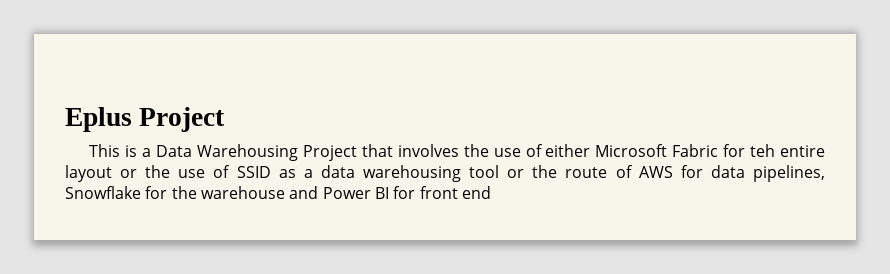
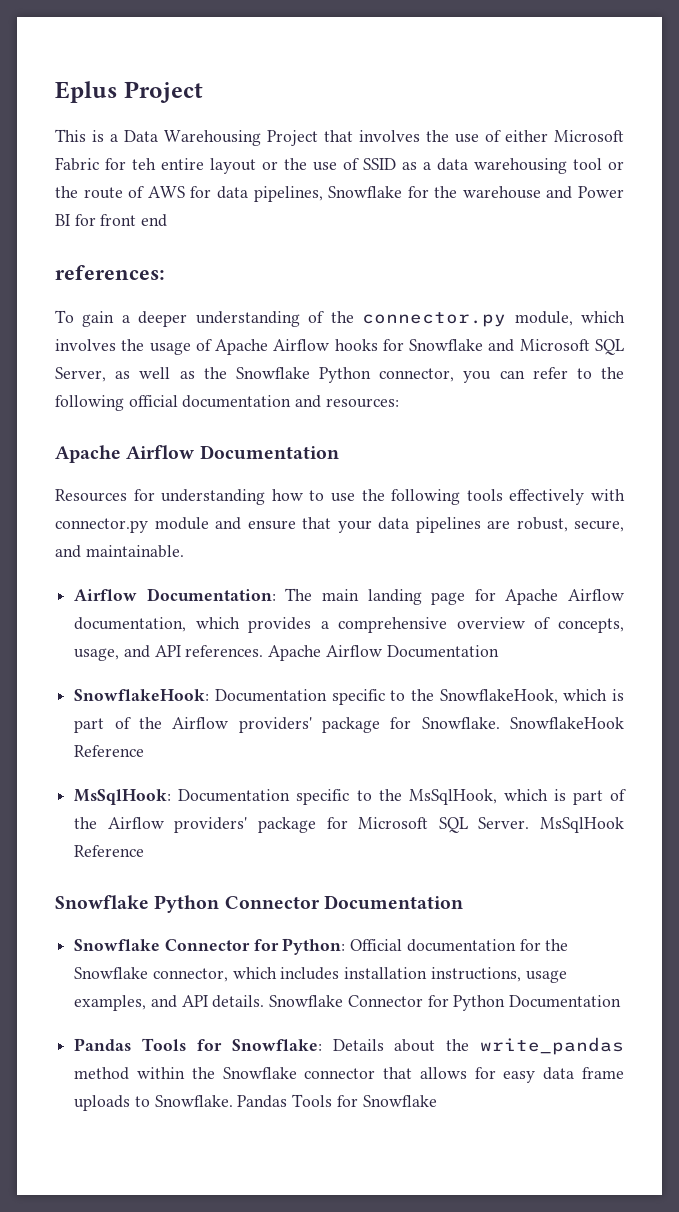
(491, 192) none -> [55,265,165,280] [55,310,626,327] [55,339,624,355] [55,367,624,383] [55,395,399,411] [55,445,339,463] [55,489,626,505] [55,517,624,533] [55,545,184,558] [74,588,624,605] [74,617,624,633] [74,645,499,661] [74,689,625,705] [74,717,624,733] [74,745,145,757] [74,789,626,805] [74,817,624,833] [74,845,145,857] [55,895,463,913] [74,938,569,955] [74,967,567,983] [74,995,622,1011] [74,1037,624,1055] [74,1067,624,1083] [74,1094,437,1111] // references: // To gain a deeper understanding of the connector.py module, which involves the usage of Apache Airflow hooks for Snowflake and Microsoft SQL Server, as well as the Snowflake Python connector, you can refer to the following official documentation and resources: // Apache Airflow Documentation // Resources for understanding how to use the following tools effectively with connector.py module and ensure that your data pipelines are robust, secure, and maintainable. // Airflow Documentation: The main landing page for Apache Airflow documentation, which provides a comprehensive overview of concepts, usage, and API references. Apache Airflow Documentation // SnowflakeHook: Documentation specific to the SnowflakeHook, which is part of the Airflow providers' package for Snowflake. SnowflakeHook Reference // MsSqlHook: Documentation specific to the MsSqlHook, which is part of the Airflow providers' package for Microsoft SQL Server. MsSqlHook Reference // Snowflake Python Connector Documentation // Snowflake Connector for Python: Official documentation for the Snowflake connector, which includes installation instructions, usage examples, and API details. Snowflake Connector for Python Documentation // Pandas Tools for Snowflake: Details about the write_pandas method within the Snowflake connector that allows for easy data frame uploads to Snowflake. Pandas Tools for Snowflake

